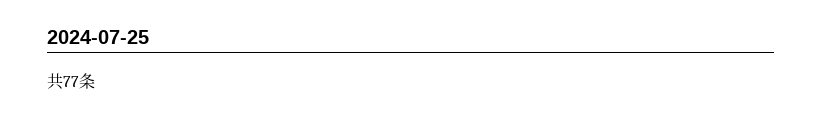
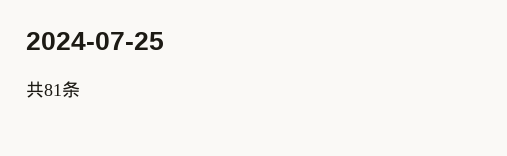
[63,76,79,87] 77 -> [44,84,62,96] 81

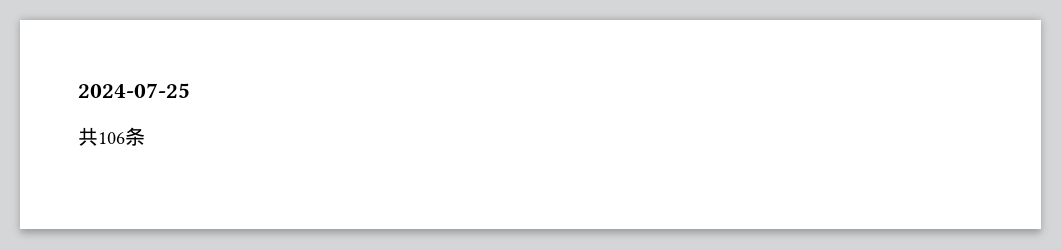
[44,84,62,96] 81 -> [98,132,125,144] 106

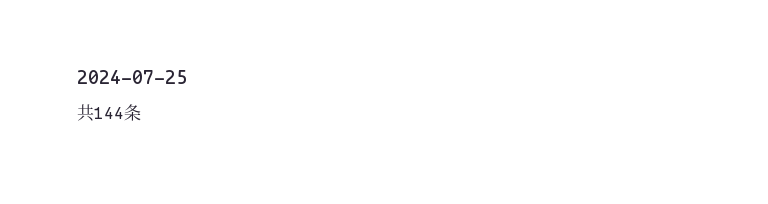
[98,132,125,144] 106 -> [94,107,124,119] 144

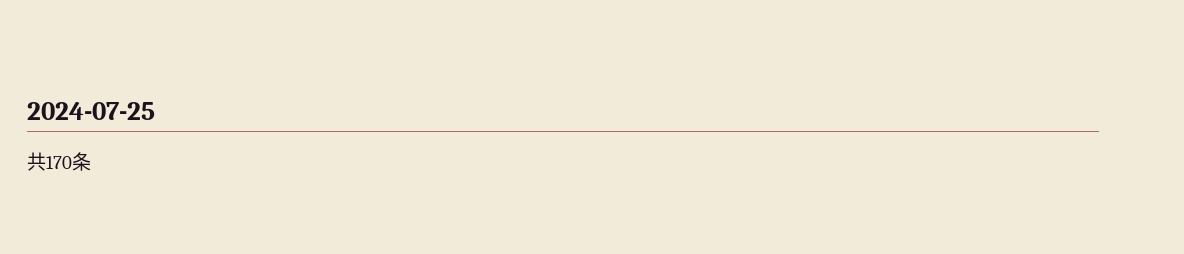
[94,107,124,119] 144 -> [46,156,72,169] 170

